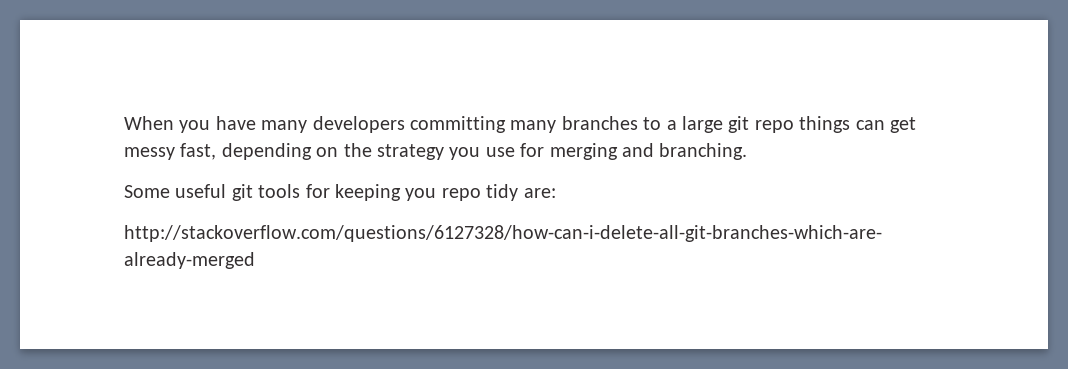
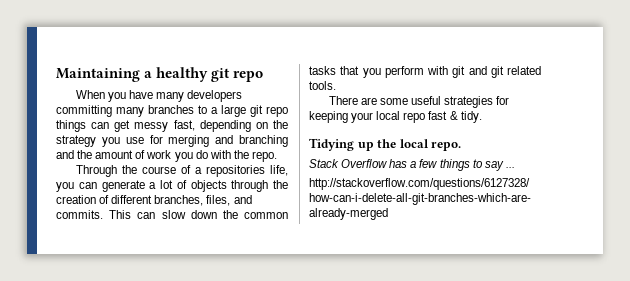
(124, 123) none -> [56,67,264,82] Maintaining a healthy git repo //
[659,143,748,160] [124,184,556,201] branching. // Some useful git tools for keeping you repo tidy are: -> [239,135,288,147] [56,150,277,162] [75,165,288,177] [56,180,288,192] [56,195,252,206] [56,210,288,219] [309,66,541,78] [309,81,336,90] [328,96,510,108] [309,111,482,123] [309,138,462,151] [309,159,515,171] branching and the amount of work you do with the repo. // Through the course of a repositories life, you can generate a lot of objects through the creation of different branches, files, and commits. This can slow down the common tasks that you perform with git and git related tools. // There are some useful strategies for keeping your local repo fast & tidy. // Tidying up the local repo. // Stack Overflow has a few things to say ...

